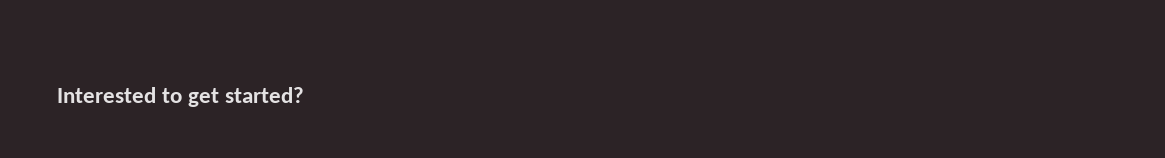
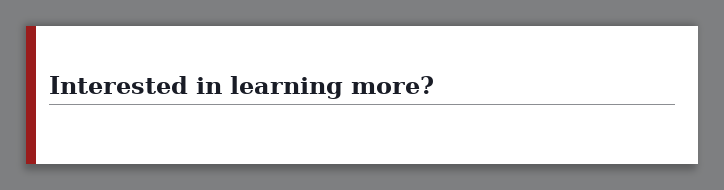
[162,87,305,107] to get started? -> [196,76,434,99] in learning more?

